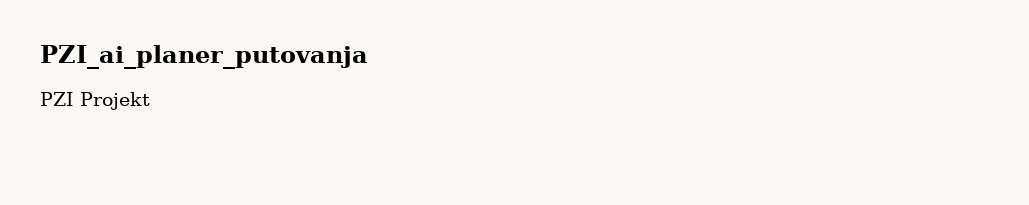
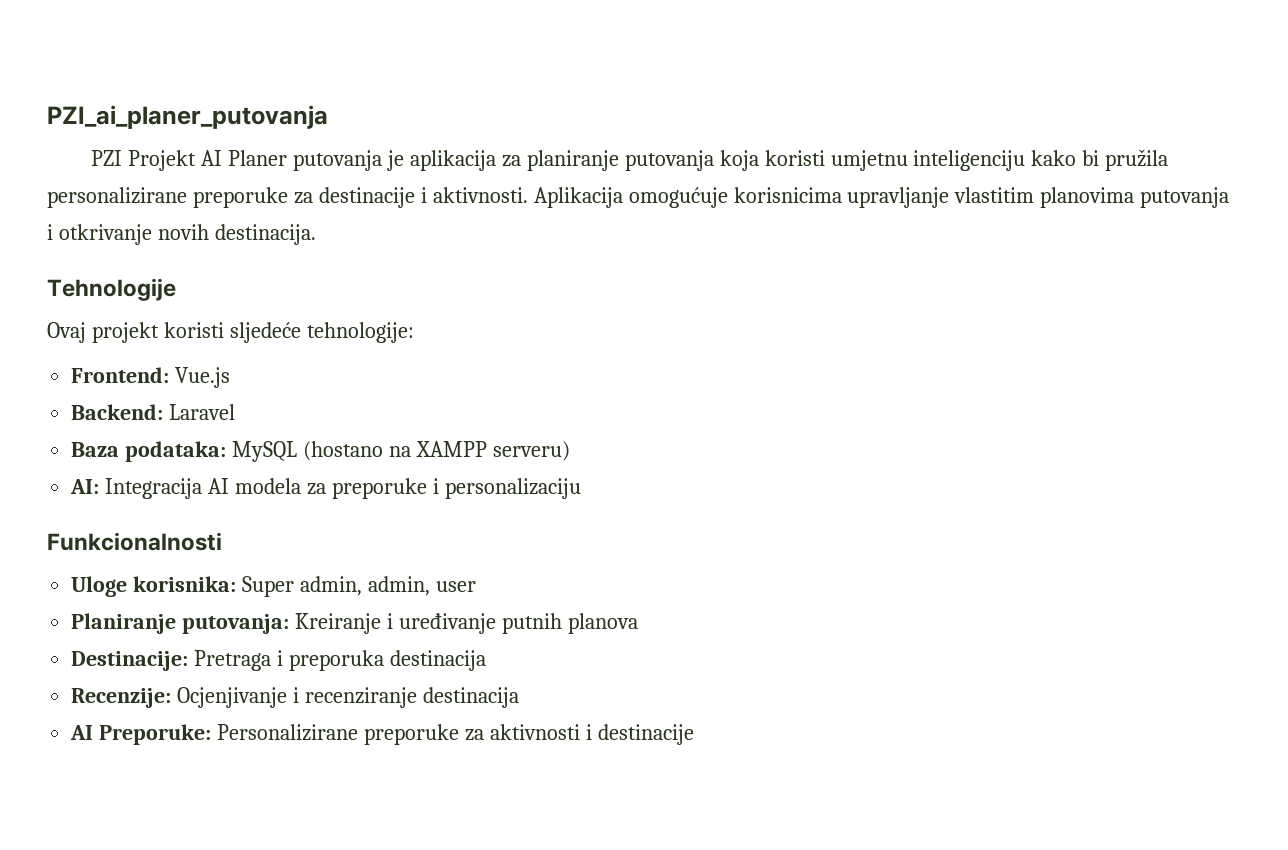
(150, 101) none -> [201,149,1169,171] [47,187,1230,208] [47,224,316,245] [47,278,176,301] [47,322,414,343] [71,367,231,388] [71,404,236,420] [71,441,570,462] [70,478,581,499] [47,532,222,551] [71,576,476,597] [71,613,638,634] [71,650,486,671] [71,687,519,708] [70,724,694,745] AI Planer putovanja je aplikacija za planiranje putovanja koja koristi umjetnu inteligenciju kako bi pružila personalizirane preporuke za destinacije i aktivnosti. Aplikacija omogućuje korisnicima upravljanje vlastitim planovima putovanja i otkrivanje novih destinacija. // Tehnologije // Ovaj projekt koristi sljedeće tehnologije: // Frontend: Vue.js // Backend: Laravel // Baza podataka: MySQL (hostano na XAMPP serveru) // AI: Integracija AI modela za preporuke i personalizaciju // Funkcionalnosti // Uloge korisnika: Super admin, admin, user // Planiranje putovanja: Kreiranje i uređivanje putnih planova // Destinacije: Pretraga i preporuka destinacija // Recenzije: Ocjenjivanje i recenziranje destinacija // AI Preporuke: Personalizirane preporuke za aktivnosti i destinacije

